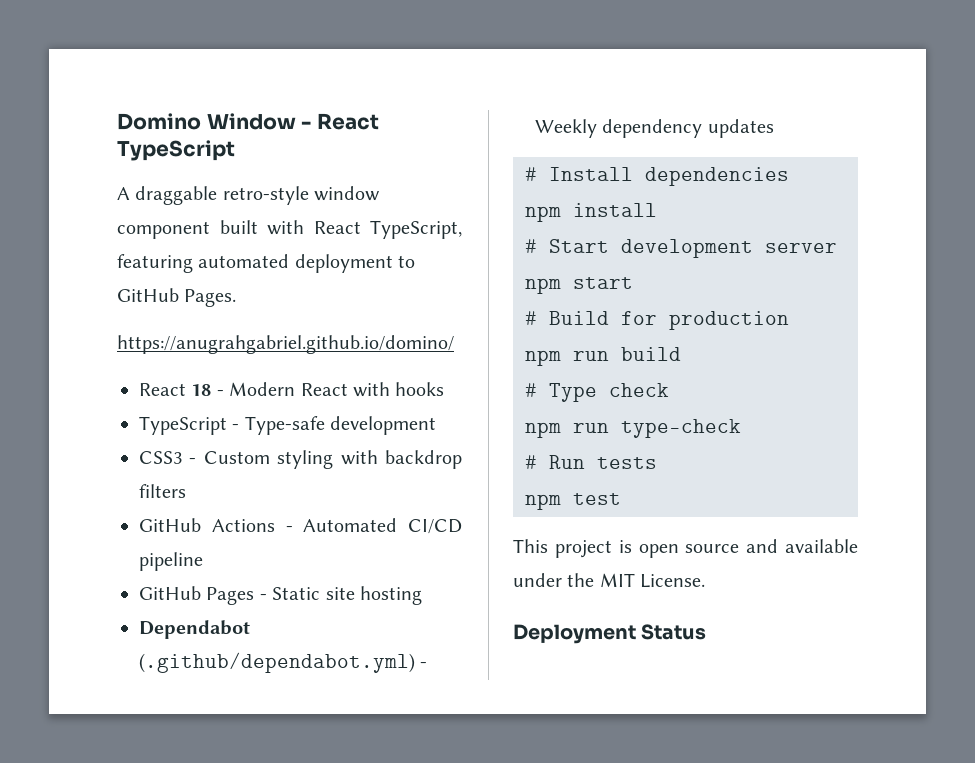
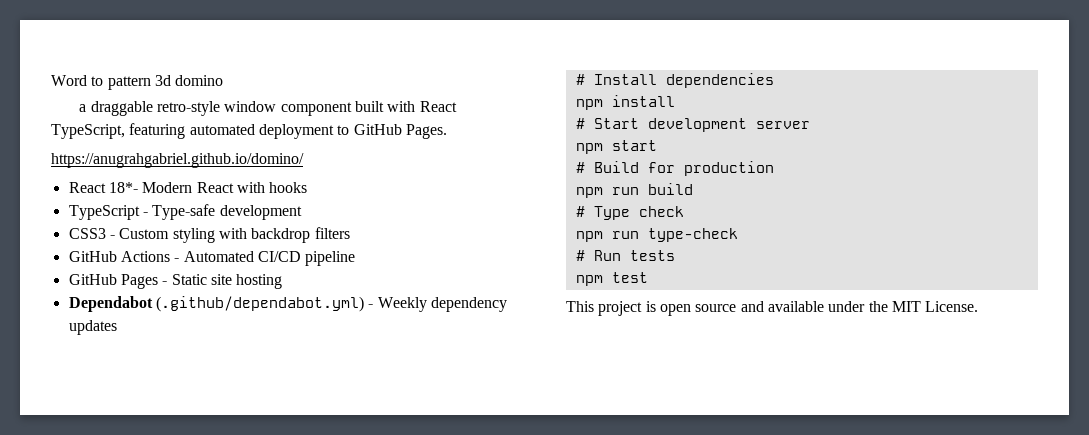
[117,113,379,130] [117,140,235,161] [117,187,130,200] Domino Window - React TypeScript // A -> [51,75,224,90] [79,104,87,112] Word to pattern 3d domino // a
[191,384,224,396] 18 - -> [108,182,138,193] 18*-
[513,624,707,644] // Deployment Status -> (979, 306) none

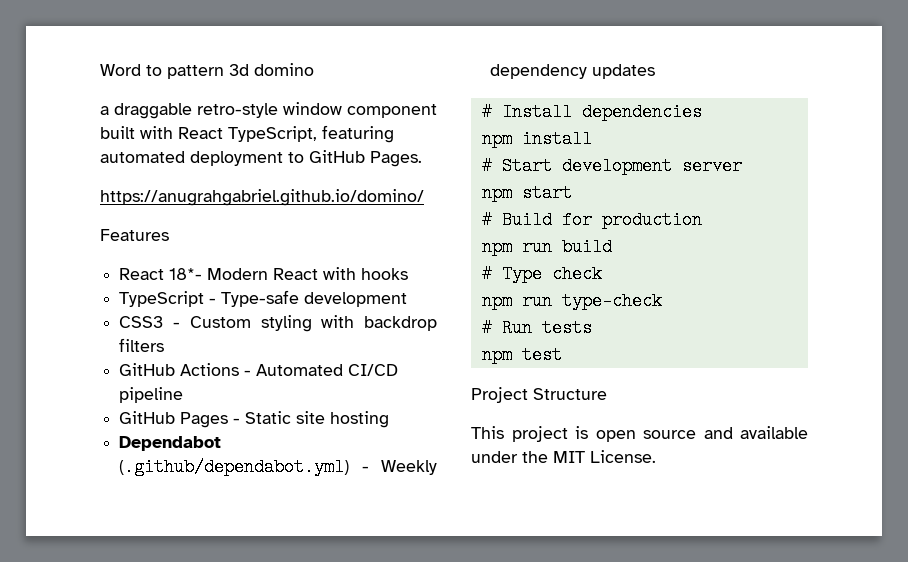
(304, 160) none -> [100,229,169,241] // Features
(648, 277) none -> [471,387,607,403] // Project Structure

